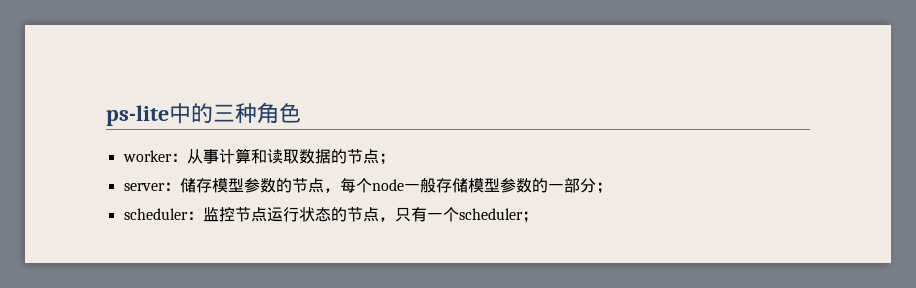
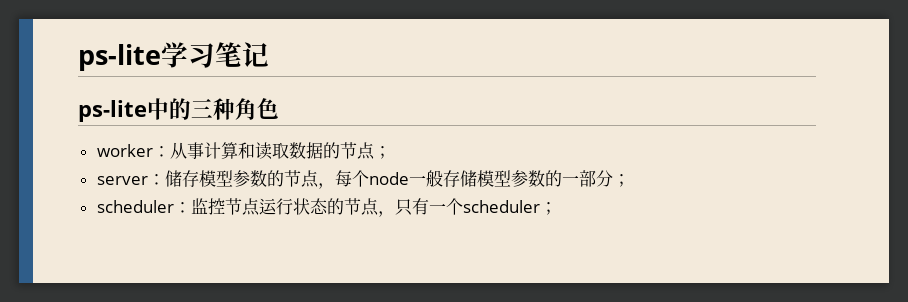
[106,105,169,126] ps-lite -> [78,42,269,71] [78,100,147,122] ps-lite学习笔记 // ps-lite

